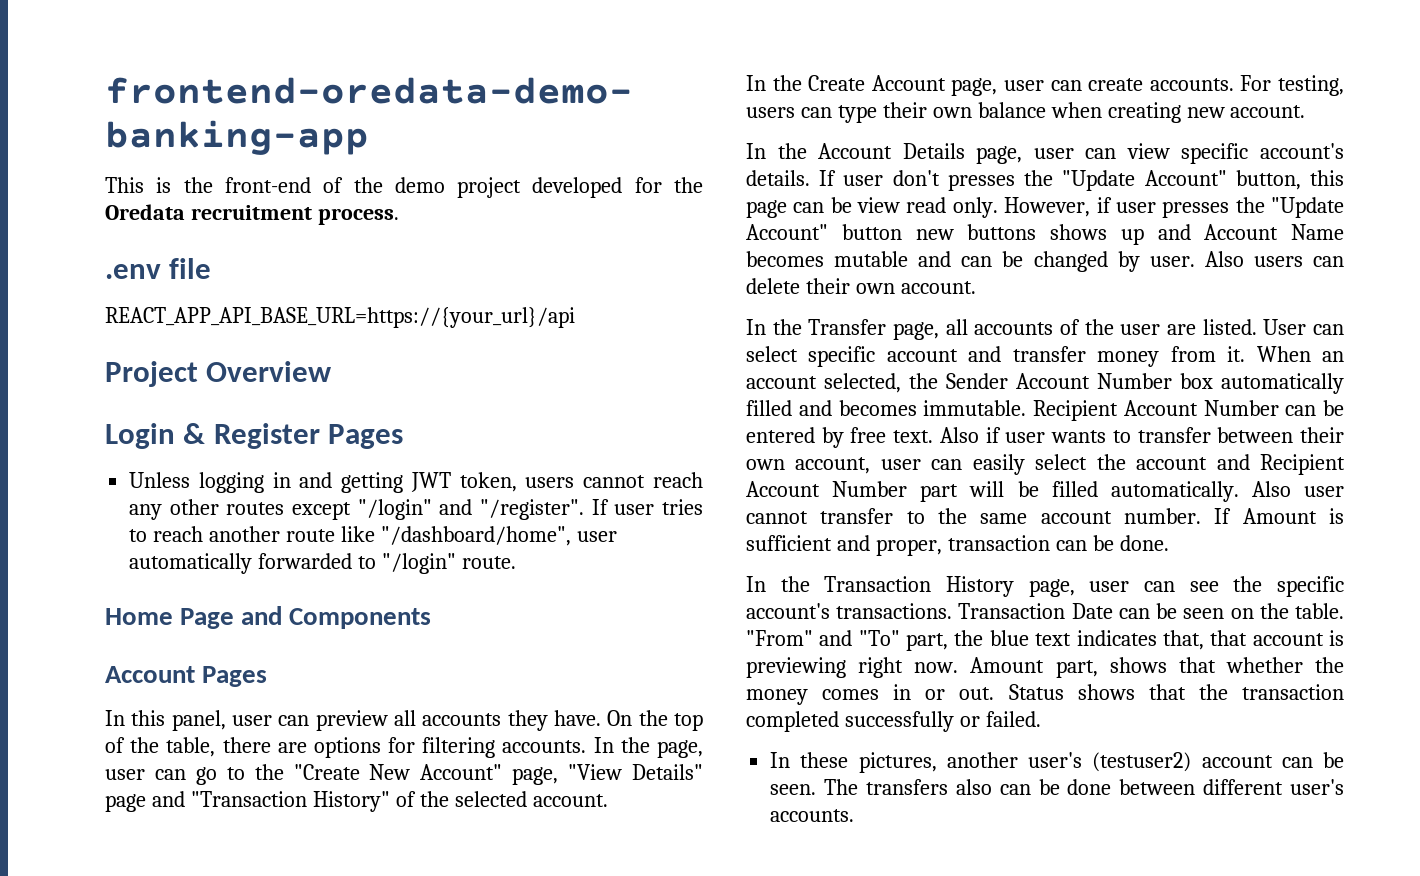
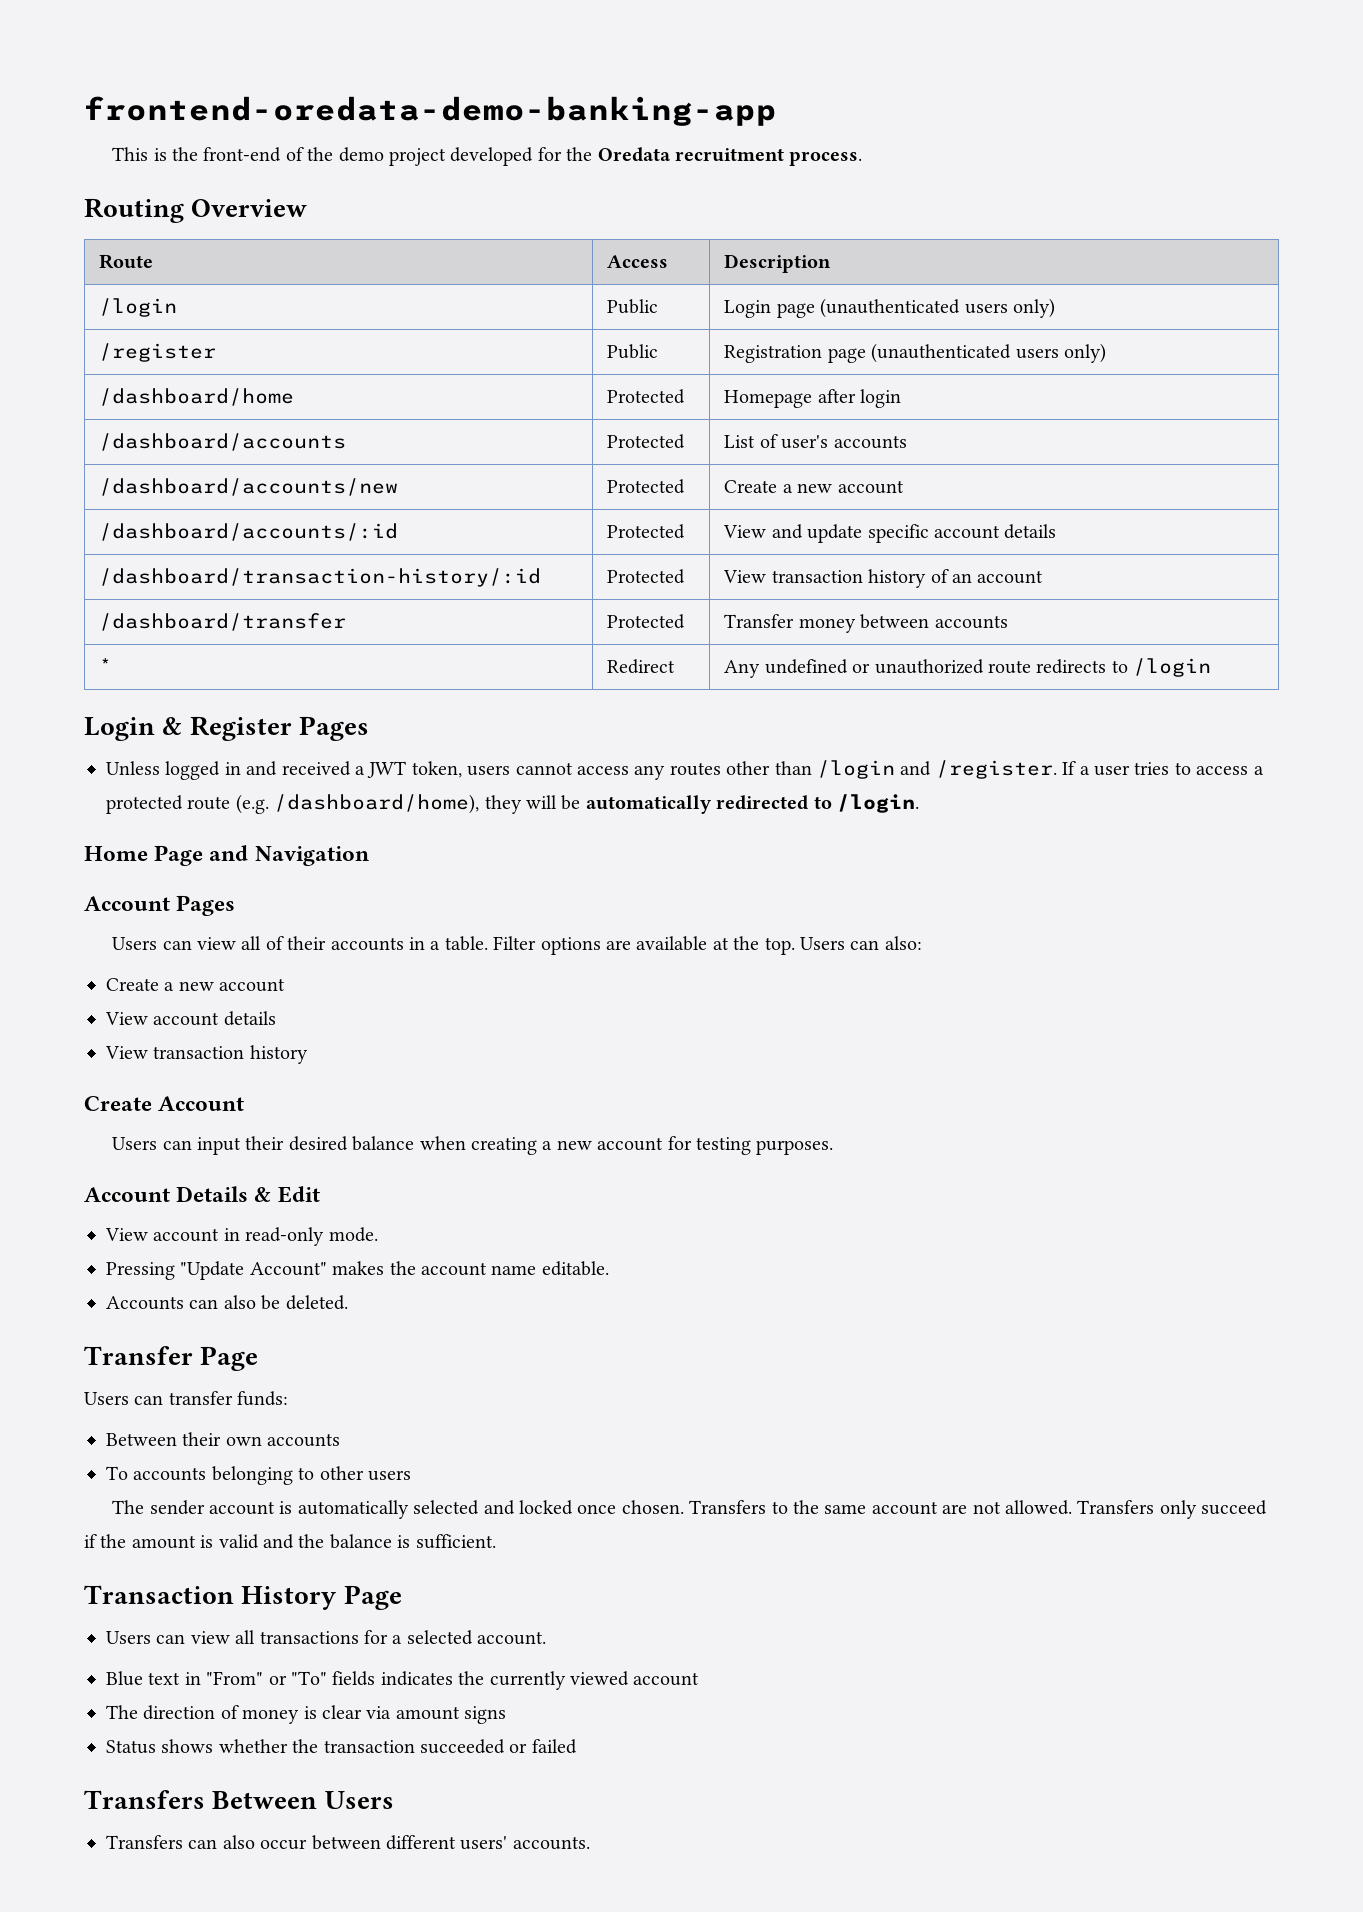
[105,258,212,279] [105,307,575,328] [105,361,332,387] .env file // REACT_APP_API_BASE_URL=https://{your_url}/api // Project Overview -> [84,198,308,223] [99,254,154,269] [607,255,669,268] [724,254,832,273] [99,298,178,317] [607,299,659,314] [724,298,1056,318] [99,343,217,362] [607,344,659,359] [724,343,1107,363] [99,388,295,406] [607,389,686,404] [724,389,902,408] [99,433,347,451] [607,434,686,449] [724,434,907,449] [99,478,399,496] [607,479,686,494] [724,480,904,494] [99,523,399,541] [607,524,686,539] [723,524,1057,543] [99,568,542,587] [607,569,686,584] [723,569,1044,588] [99,613,347,631] [607,614,686,629] [724,614,1008,633] [99,658,113,673] [607,659,676,674] [724,658,1212,678] Routing Overview // Route | Access | Description // /login | Public | Login page (unauthenticated users only) // /register | Public | Registration page (unauthenticated users only) // /dashboard/home | Protected | Homepage after login // /dashboard/accounts | Protected | List of user's accounts // /dashboard/accounts/new | Protected | Create a new account // /dashboard/accounts/:id | Protected | View and update specific account details // /dashboard/transaction-history/:id | Protected | View transaction history of an account // /dashboard/transfer | Protected | Transfer money between accounts // * | Redirect | Any undefined or unauthorized route redirects to /login
[198,472,264,493] logging -> [165,761,221,780] logged
[341,472,404,493] getting -> [281,761,365,776] received a
[652,472,703,488] [129,499,703,520] [129,526,617,546] [129,553,516,574] reach any other routes except "/login" and "/register". If user tries to reach another route like "/dashboard/home", user automatically forwarded to "/login" route. -> [576,760,1264,780] [106,794,919,814] access any routes other than /login and /register. If a user tries to access a protected route (e.g. /dashboard/home), they will be automatically redirected to /login.
[289,608,432,629] Components -> [254,846,369,866] Navigation
[105,710,703,731] [105,737,703,758] [105,764,703,785] [105,791,608,812] [746,75,1344,96] [746,102,1306,123] [746,143,1344,164] [746,170,1344,191] [746,197,1344,218] [746,224,1344,245] [746,251,1344,272] [746,278,976,294] [746,319,1344,340] [746,346,1344,367] [746,373,1344,394] [746,400,1344,421] [746,427,1344,448] [746,454,1345,475] [746,481,1344,502] [746,508,1344,524] [746,535,1169,556] [746,576,1344,597] [746,603,1344,619] [746,630,1344,651] [746,657,1344,678] [746,684,1344,705] [746,711,1041,732] [770,752,1344,773] [770,779,1112,795] In this panel, user can preview all accounts they have. On the top of the table, there are options for filtering accounts. In the page, user can go to the "Create New Account" page, "View Details" page and "Transaction History" of the selected account. // In the Create Account page, user can create accounts. For testing, users can type their own balance when creating new account. // In the Account Details page, user can view specific account's details. If user don't presses the "Update Account" button, this page can be view read only. However, if user presses the "Update Account" button new buttons shows up and Account Name becomes mutable and can be changed by user. Also users can delete their own account. // In the Transfer page, all accounts of the user are listed. User can select specific account and transfer money from it. When an account selected, the Sender Account Number box automatically filled and becomes immutable. Recipient Account Number can be entered by free text. Also if user wants to transfer between their own account, user can easily select the account and Recipient Account Number part will be filled automatically. Also user cannot transfer to the same account number. If Amount is sufficient and proper, transaction can be done. // In the Transaction History page, user can see the specific account's transactions. Transaction Date can be seen on the table. "From" and "To" part, the blue text indicates that, that account is previewing right now. Amount part, shows that whether the money comes in or out. Status shows that the transaction completed successfully or failed. // In these pictures, another user's (testuser2) account can be seen. The transfers also can be done -> [112,936,922,955] [106,978,286,992] [105,1011,276,1026] [105,1045,308,1064] [84,1096,245,1111] [112,1136,834,1155] [84,1186,320,1203] [105,1227,378,1246] [106,1261,609,1280] [106,1295,348,1310] [84,1346,259,1371] [84,1391,289,1406] [106,1432,341,1447] [106,1466,411,1485] [112,1500,1268,1519] [84,1534,496,1549] [84,1585,402,1610] [106,1630,547,1645] [106,1671,700,1690] [106,1705,507,1724] [106,1739,577,1754] [84,1790,394,1809] [106,1835,308,1850] Users can view all of their accounts in a table. Filter options are available at the top. Users can also: // Create a new account // View account details // View transaction history // Create Account // Users can input their desired balance when creating a new account for testing purposes. // Account Details & Edit // View account in read-only mode. // Pressing "Update Account" makes the account name editable. // Accounts can also be deleted. // Transfer Page // Users can transfer funds: // Between their own accounts // To accounts belonging to other users // The sender account is automatically selected and locked once chosen. Transfers to the same account are not allowed. Transfers only succeed if the amount is valid and the balance is sufficient. // Transaction History Page // Users can view all transactions for a selected account. // Blue text in "From" or "To" fields indicates the currently viewed account // The direction of money is clear via amount signs // Status shows whether the transaction succeeded or failed // Transfers Between Users // Transfers can also occur
[1290,779,1344,795] user's -> [460,1836,508,1850] users'

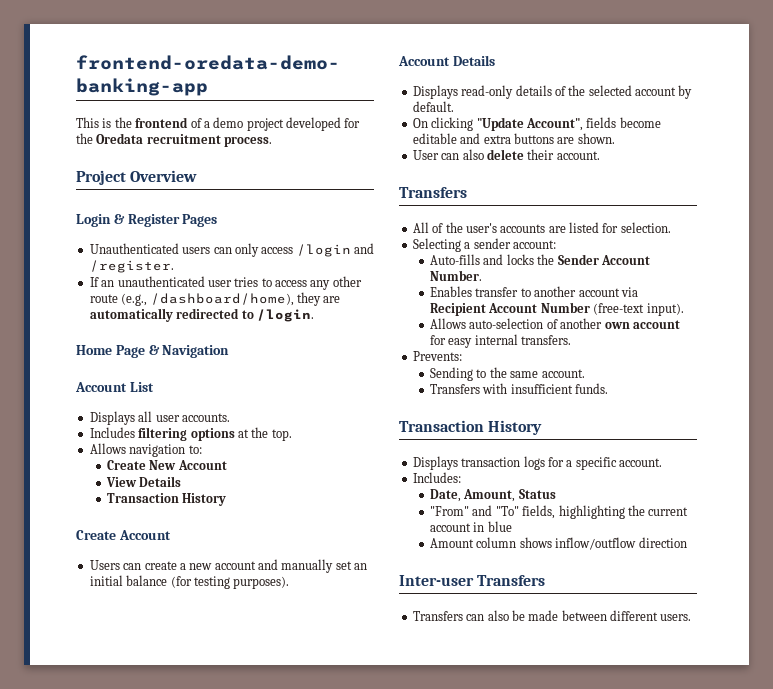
[203,147,334,162] front-end of the -> [135,117,210,128] frontend of a
[84,198,184,223] Routing -> [76,170,126,185] Project
[99,254,154,269] [607,255,669,268] [724,254,832,273] [99,298,178,317] [607,299,659,314] [724,298,1056,318] [99,343,217,362] [607,344,659,359] [724,343,1107,363] [99,388,295,406] [607,389,686,404] [724,389,902,408] [99,433,347,451] [607,434,686,449] [724,434,907,449] [99,478,399,496] [607,479,686,494] [724,480,904,494] [99,523,399,541] [607,524,686,539] [723,524,1057,543] [99,568,542,587] [607,569,686,584] [723,569,1044,588] [99,613,347,631] [607,614,686,629] [724,614,1008,633] [99,658,113,673] [607,659,676,674] [724,658,1212,678] [84,716,369,741] [106,761,812,780] // Route | Access | Description // /login | Public | Login page (unauthenticated users only) // /register | Public | Registration page (unauthenticated users only) // /dashboard/home | Protected | Homepage after login // /dashboard/accounts | Protected | List of user's accounts // /dashboard/accounts/new | Protected | Create a new account // /dashboard/accounts/:id | Protected | View and update specific account details // /dashboard/transaction-history/:id | Protected | View transaction history of an account // /dashboard/transfer | Protected | Transfer money between accounts // * | Redirect | Any undefined or unauthorized route redirects to /login // Login & Register Pages // Unless logged in and received a JWT token, users cannot access any routes other than -> [76,214,218,227] [89,243,294,257] // Login & Register Pages // Unauthenticated users can only access
[1062,761,1090,775] If a -> [89,276,205,287] // If an unauthenticated
[1253,766,1264,775] [106,794,581,814] a protected route (e.g. /dashboard/home), they will be -> [310,276,362,290] [89,292,341,306] any other route (e.g., /dashboard/home), they are
[209,845,249,861] and -> [148,345,160,355] &
[176,895,236,916] [112,936,922,955] [106,978,286,992] [105,1011,276,1026] [105,1045,308,1064] [84,1096,245,1111] [112,1136,834,1155] [84,1186,320,1203] [105,1227,378,1246] [106,1261,609,1280] [106,1295,348,1310] [84,1346,259,1371] [84,1391,289,1406] [106,1432,341,1447] [106,1466,411,1485] [112,1500,1268,1519] [84,1534,496,1549] [84,1585,402,1610] [106,1630,359,1644] Pages // Users can view all of their accounts in a table. Filter options are available at the top. Users can also: // Create a new account // View account details // View transaction history // Create Account // Users can input their desired balance when creating a new account for testing purposes. // Account Details & Edit // View account in read-only mode. // Pressing "Update Account" makes the account name editable. // Accounts can also be deleted. // Transfer Page // Users can transfer funds: // Between their own accounts // To accounts belonging to other users // The sender account is automatically selected and locked once chosen. Transfers to the same account are not allowed. Transfers only succeed if the amount is valid and the balance is sufficient. // Transaction History Page // Users can view all transactions -> [129,382,154,392] [89,411,230,425] [89,427,292,441] [89,443,202,457] [107,460,227,470] [106,476,182,487] [107,493,227,506] [76,530,171,540] [89,559,368,573] [89,575,290,589] [398,55,495,66] [412,85,693,99] [412,101,454,112] [412,117,661,131] [412,133,615,144] [412,149,600,160] [399,187,467,198] [412,222,671,233] [412,238,556,252] [430,254,650,265] [430,270,483,281] [430,286,638,297] [430,302,684,316] [430,318,680,329] [430,334,572,348] [412,351,462,361] [430,367,585,381] [430,383,609,394] [399,420,543,435] [412,456,545,470] List // Displays all user accounts. // Includes filtering options at the top. // Allows navigation to: // Create New Account // View Details // Transaction History // Create Account // Users can create a new account and manually set an initial balance (for testing purposes). // Account Details // Displays read-only details of the selected account by default. // On clicking "Update Account", fields become editable and extra buttons are shown. // User can also delete their account. // Transfers // All of the user's accounts are listed for selection. // Selecting a sender account: // Auto-fills and locks the Sender Account Number. // Enables transfer to another account via Recipient Account Number (free-text input). // Allows auto-selection of another own account for easy internal transfers. // Prevents: // Sending to the same account. // Transfers with insufficient funds. // Transaction History // Displays transaction logs
[406,1630,547,1645] [106,1671,700,1690] [106,1705,507,1724] [106,1739,577,1754] [84,1790,394,1809] selected account. // Blue text in "From" or "To" fields indicates the currently viewed account // The direction of money is clear via amount signs // Status shows whether the transaction succeeded or failed // Transfers Between Users -> [575,457,662,470] [412,472,461,483] [430,489,556,502] [430,505,689,519] [430,521,512,532] [430,537,687,550] [399,575,546,586] specific account. // Includes: // Date, Amount, Status // "From" and "To" fields, highlighting the current account in blue // Amount column shows inflow/outflow direction // Inter-user Transfers
[260,1835,590,1850] occur between different users' accounts. -> [511,610,692,621] be made between different users.

